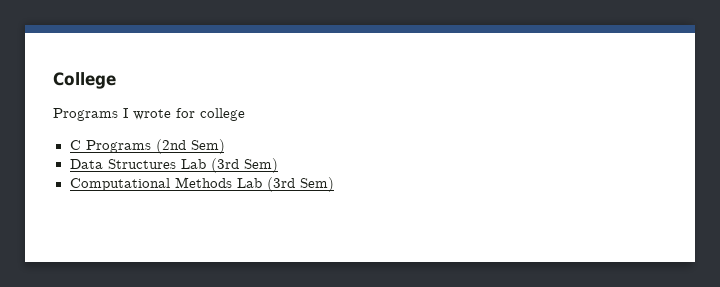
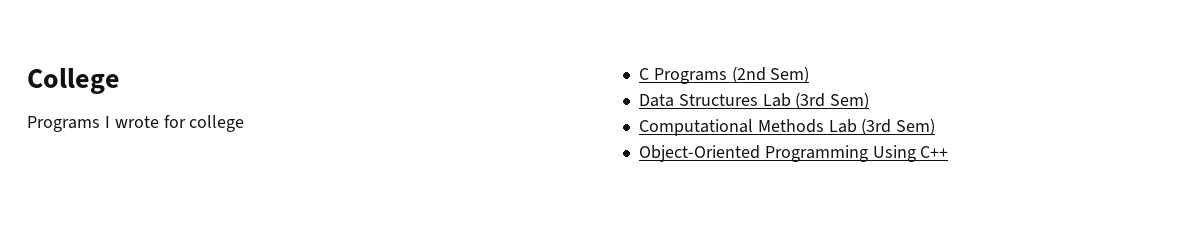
(334, 184) none -> [638,145,949,162] // Object-Oriented Programming Using C++

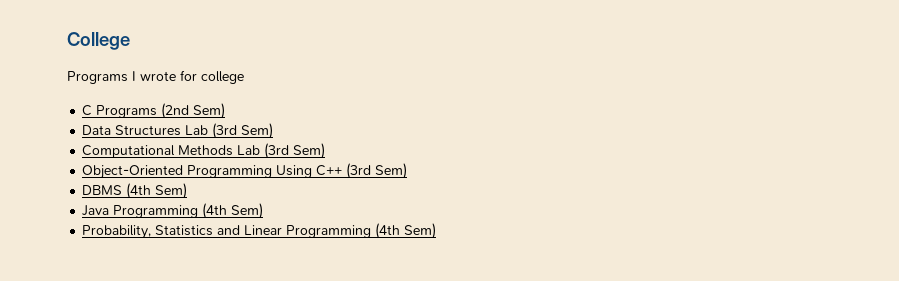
(949, 152) none -> [346,163,408,179] [82,183,188,199] [82,203,264,219] [82,223,437,239] (3rd Sem) // DBMS (4th Sem) // Java Programming (4th Sem) // Probability, Statistics and Linear Programming (4th Sem)

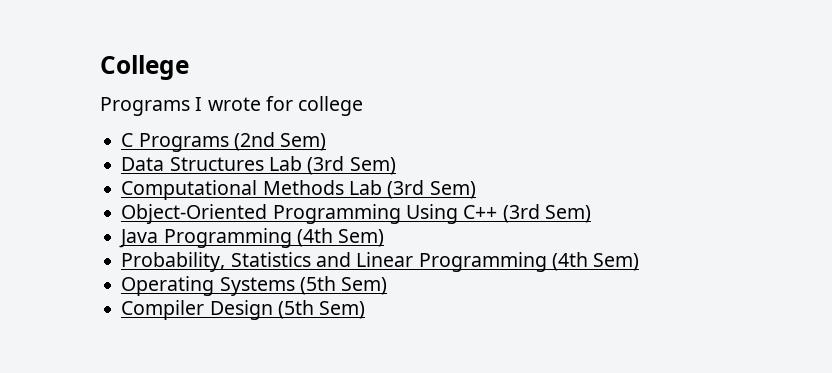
[82,183,188,199] // DBMS (4th Sem) -> (591, 214) none
(437, 231) none -> [121,276,388,296] [121,300,366,320] // Operating Systems (5th Sem) // Compiler Design (5th Sem)

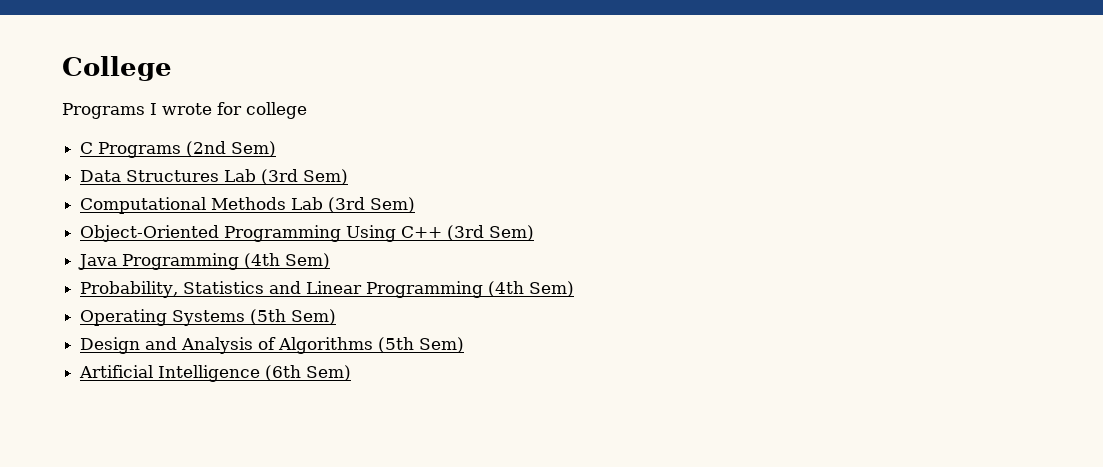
[121,300,314,320] Compiler Design (5th -> [80,337,465,354] [79,365,302,382] Design and Analysis of Algorithms (5th Sem) // Artificial Intelligence (6th

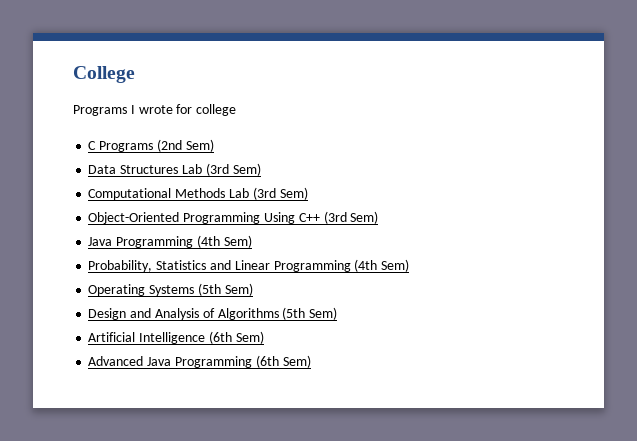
(352, 373) none -> [88,355,311,368] // Advanced Java Programming (6th Sem)

